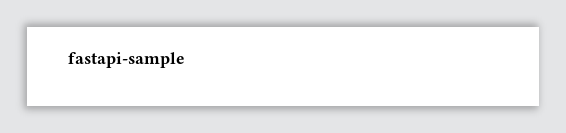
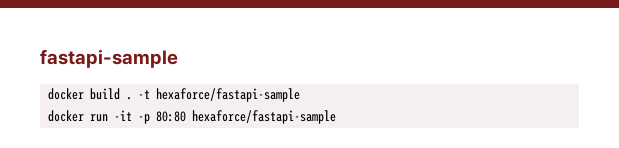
(185, 60) none -> [48,88,301,102] [48,110,337,124] // docker build . -t hexaforce/fastapi-sample // docker run -it -p 80:80 hexaforce/fastapi-sample

